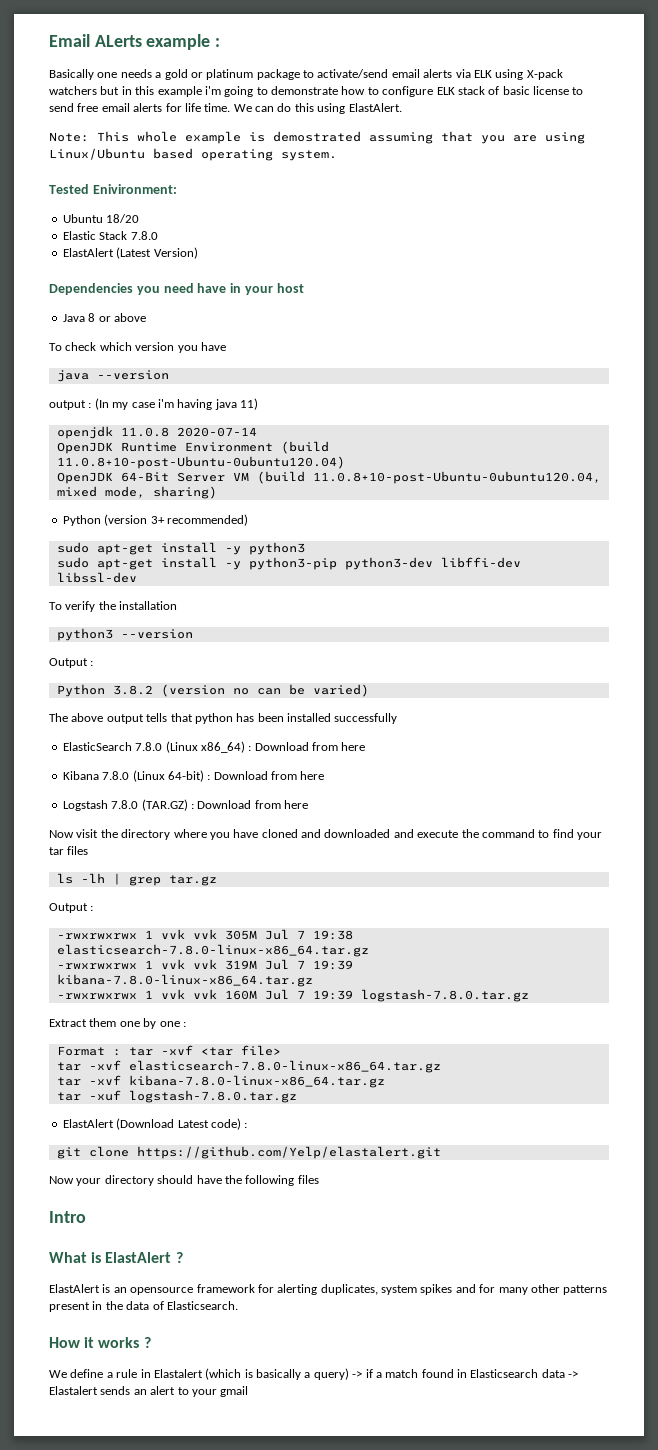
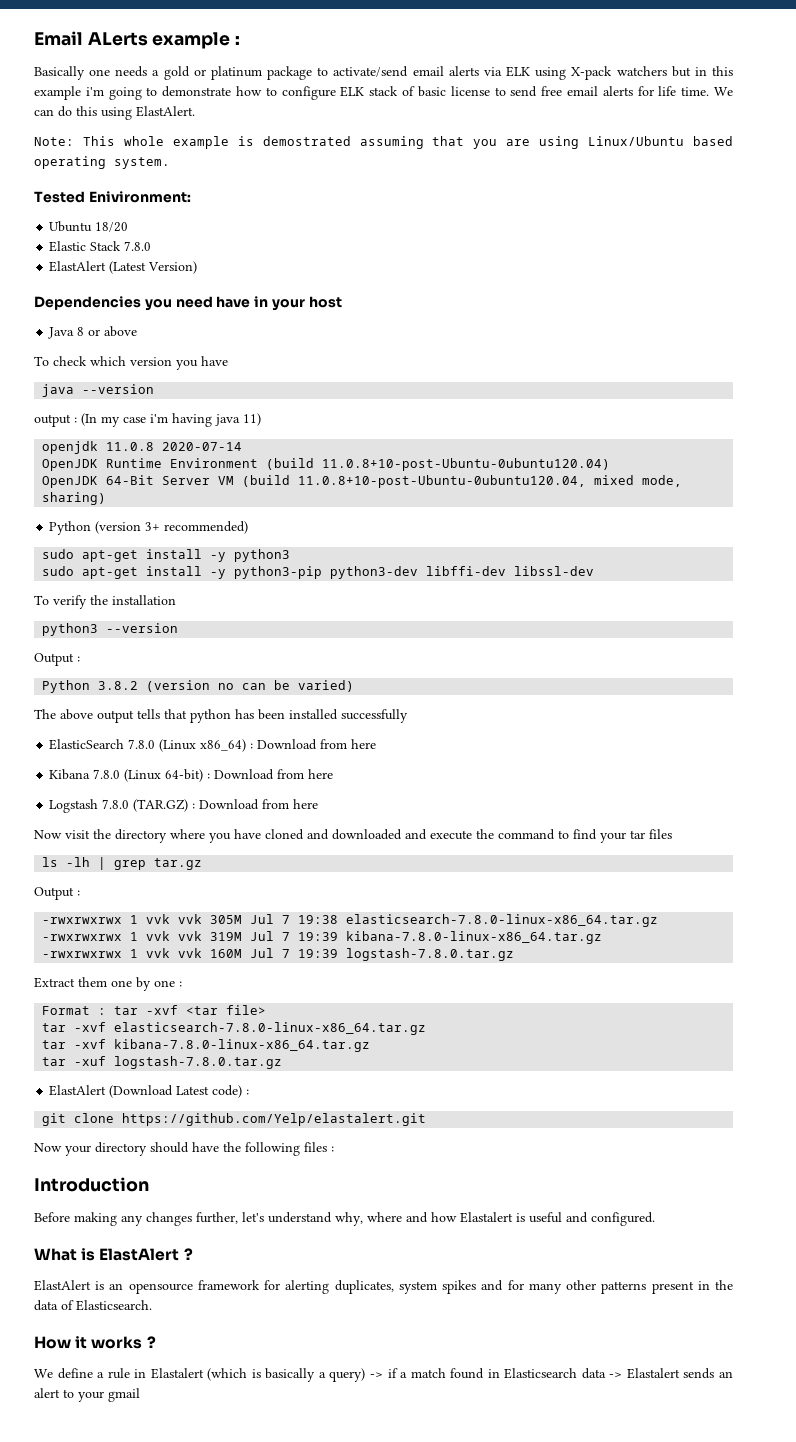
[49,1211,86,1223] // Intro -> [331,1146,334,1152] [34,1177,149,1192] [34,1212,655,1226] : // Introduction // Before making any changes further, let's understand why, where and how Elastalert is useful and configured.

